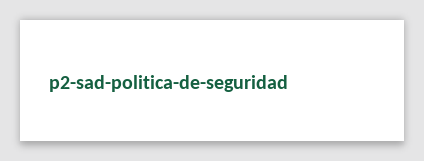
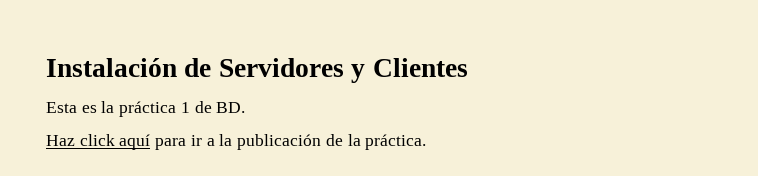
[49,75,288,92] p2-sad-politica-de-seguridad -> [46,58,468,83] [46,101,246,117] [46,134,427,150] Instalación de Servidores y Clientes // Esta es la práctica 1 de BD. // Haz click aquí para ir a la publicación de la práctica.

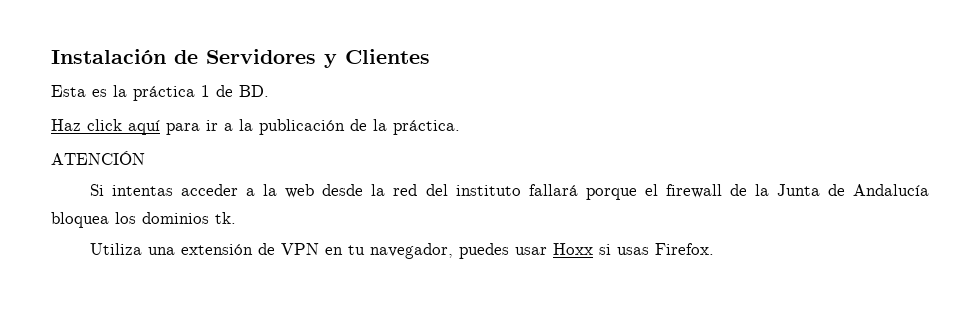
(427, 142) none -> [51,151,145,165] [90,184,929,200] [51,212,236,228] [90,243,715,259] // ATENCIÓN // Si intentas acceder a la web desde la red del instituto fallará porque el firewall de la Junta de Andalucía bloquea los dominios tk. // Utiliza una extensión de VPN en tu navegador, puedes usar Hoxx si usas Firefox.

